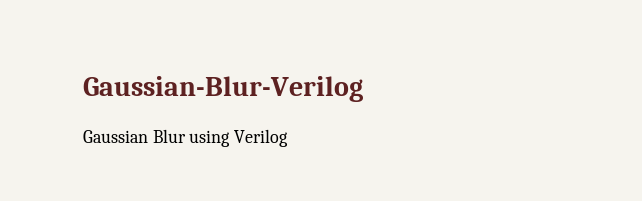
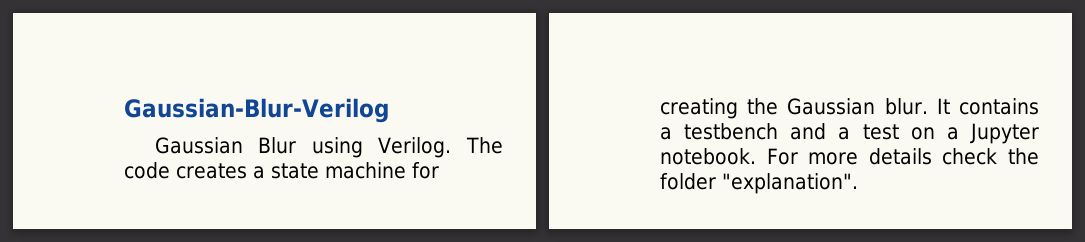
[234,129,289,147] Verilog -> [378,137,503,158] [124,162,439,179] [660,98,1039,119] [660,123,1039,144] [660,148,1039,165] [660,173,858,194] Verilog. The code creates a state machine for creating the Gaussian blur. It contains a testbench and a test on a Jupyter notebook. For more details check the folder "explanation".

